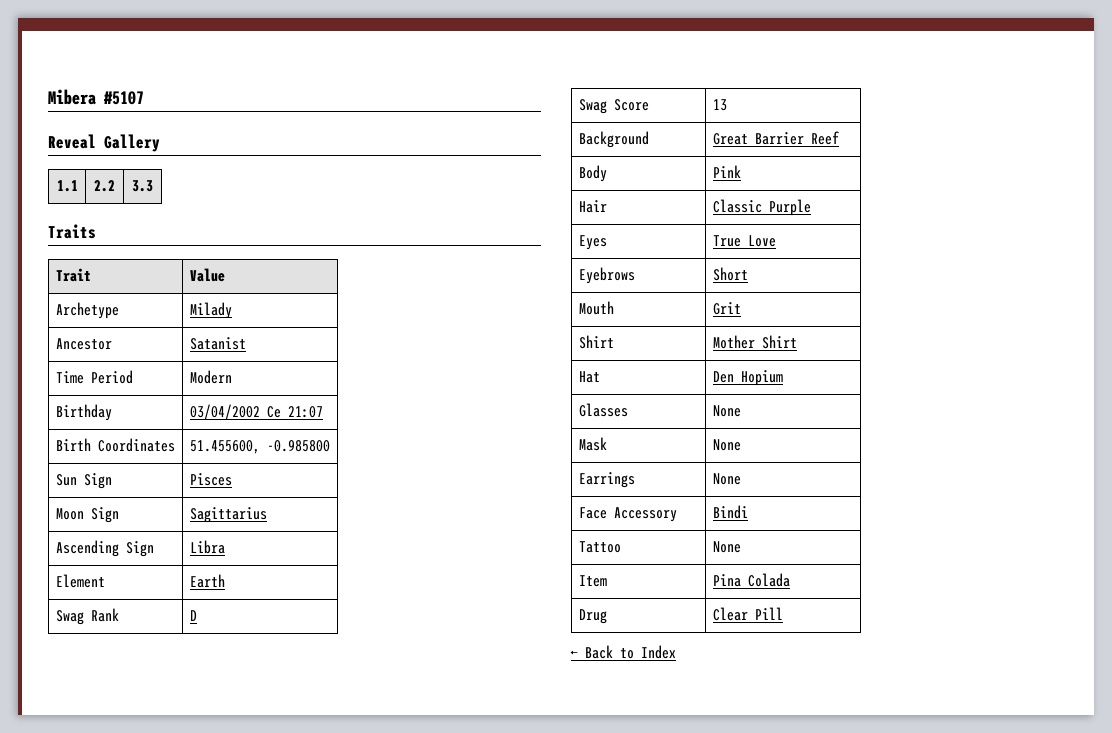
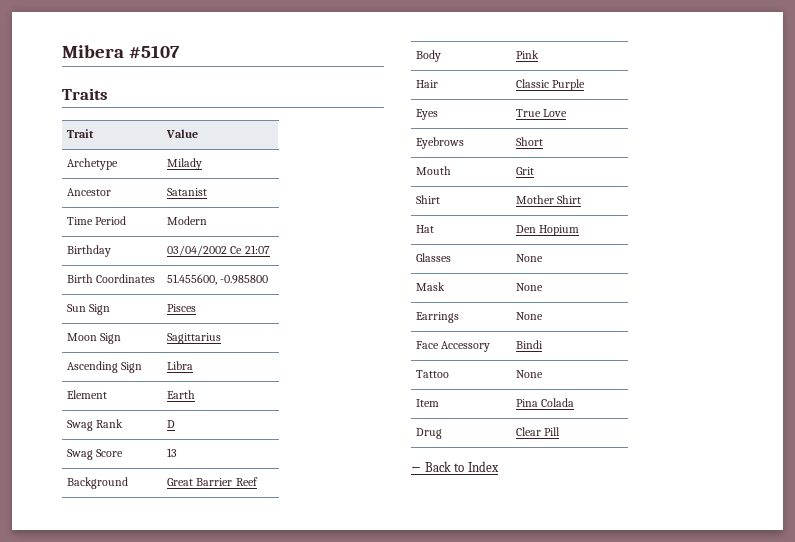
[48,134,160,152] [56,180,78,192] [94,180,115,192] [132,180,153,192] // Reveal Gallery // 1.1 | 2.2 | 3.3 -> (180, 52) none

